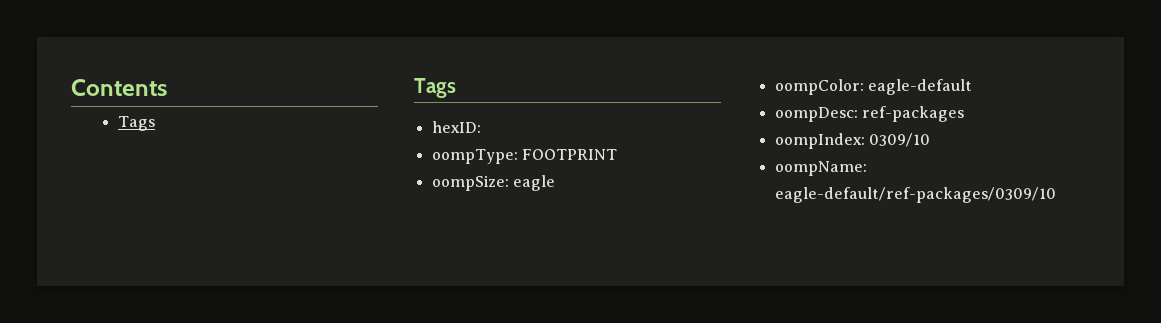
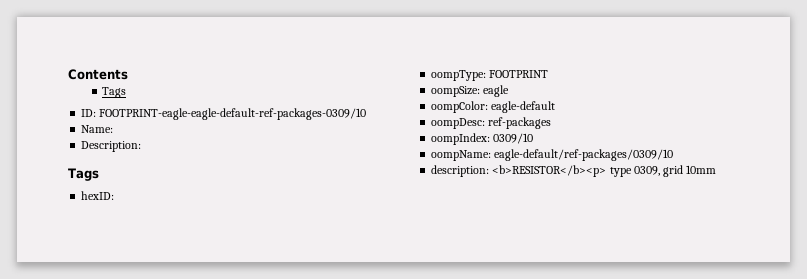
(155, 123) none -> [81,108,367,120] [81,125,114,133] [81,141,142,152] // ID: FOOTPRINT-eagle-eagle-default-ref-packages-0309/10 // Name: // Description:
(1056, 195) none -> [431,165,717,177] // description: <b>RESISTOR</b><p> type 0309, grid 10mm

